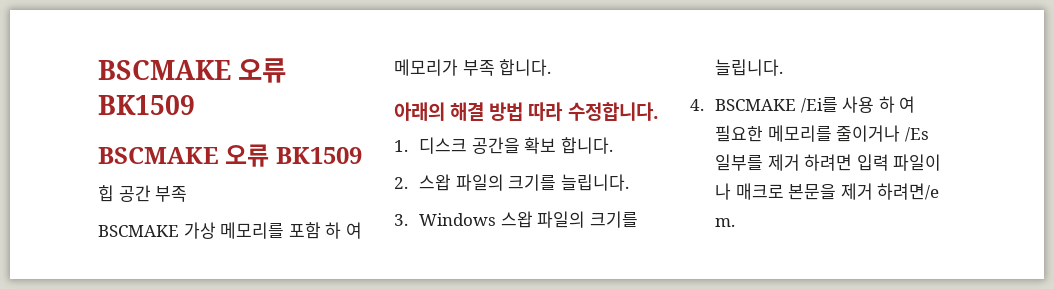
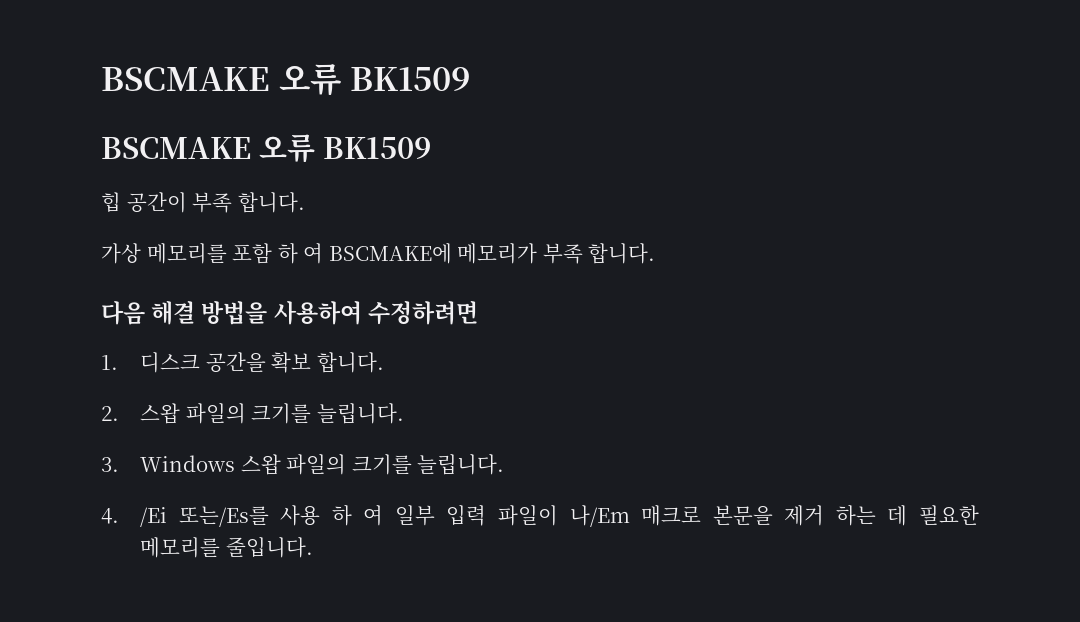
[118,185,188,202] [98,225,179,237] 공간 부족 // BSCMAKE -> [126,192,305,213] 공간이 부족 합니다. //
(362, 230) none -> [328,243,452,264] BSCMAKE에
[394,102,659,121] 아래의 해결 방법 따라 수정합니다. -> [101,301,478,325] 다음 해결 방법을 사용하여 수정하려면
[714,97,838,113] BSCMAKE /Ei를 -> [140,506,269,527] /Ei 또는/Es를
[714,125,929,142] [714,154,853,171] 필요한 메모리를 줄이거나 /Es 일부를 제거 하려면 -> [394,505,435,526] 일부
[714,183,731,200] 나 -> [569,505,630,527] 나/Em
[877,183,940,200] [714,218,735,227] 하려면/e m. -> [835,505,980,526] [140,537,313,558] 하는 데 필요한 메모리를 줄입니다.

